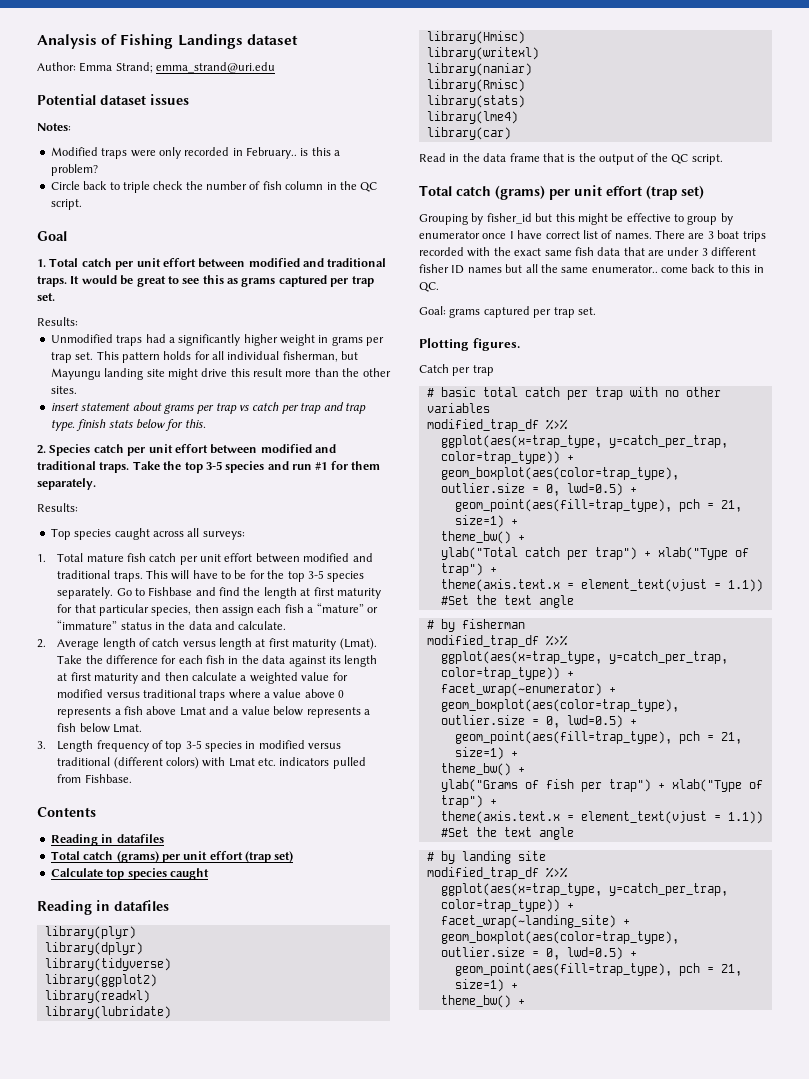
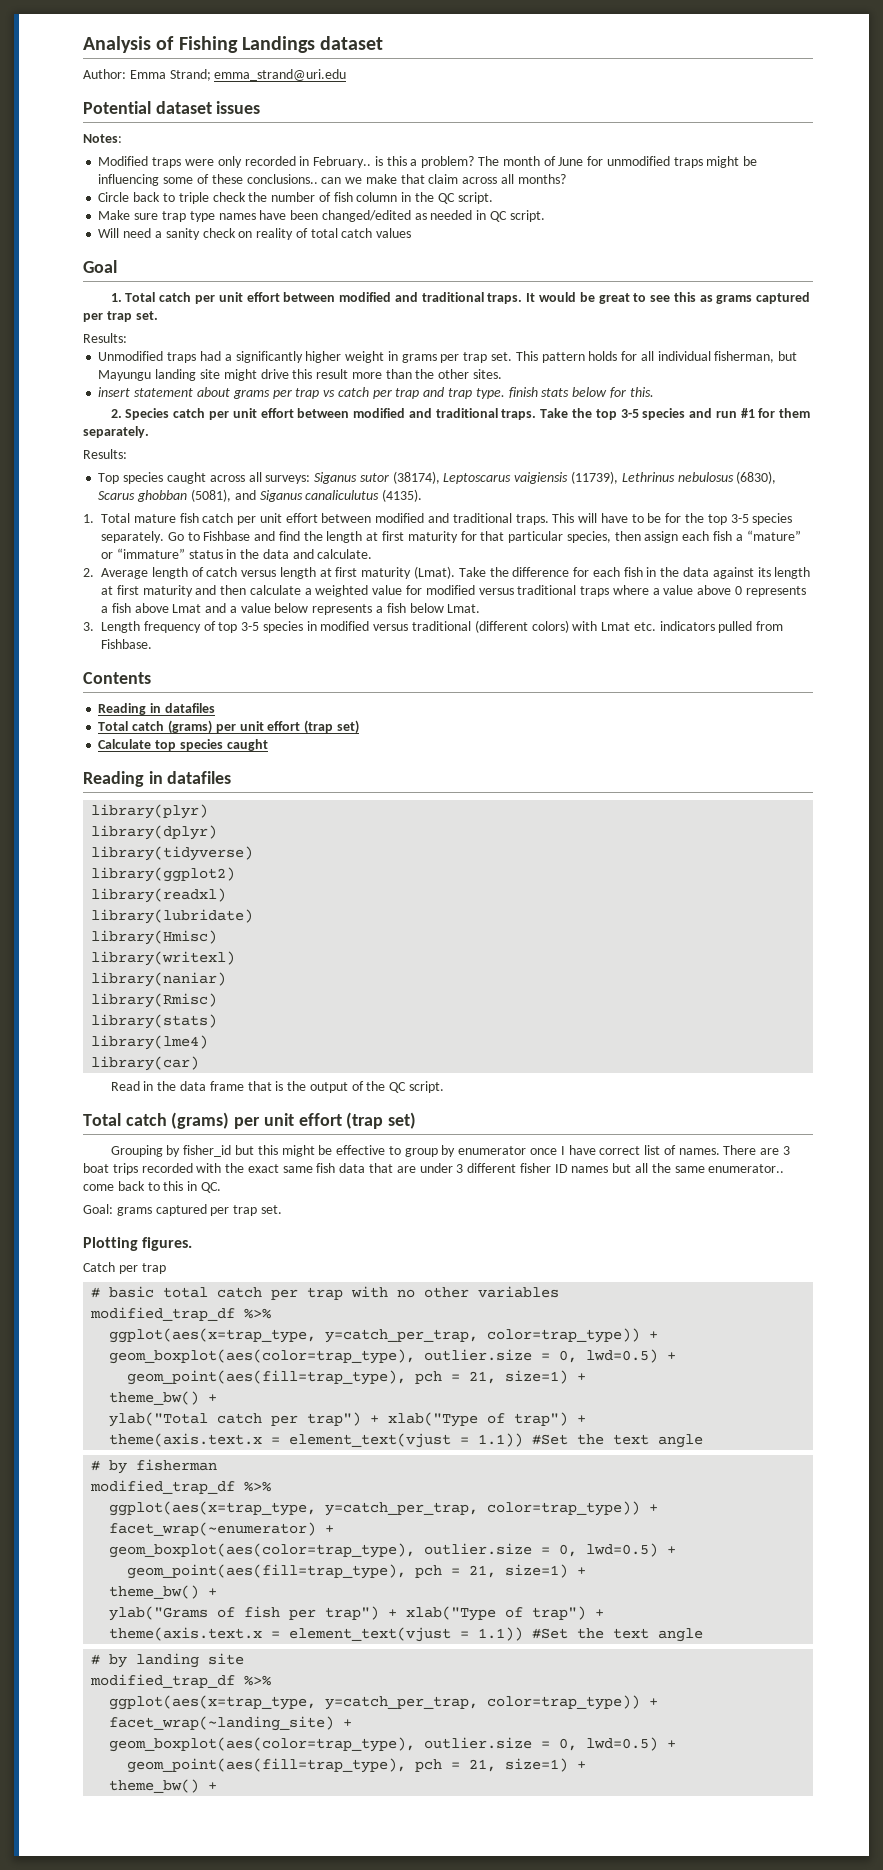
(98, 170) none -> [477,156,758,168] [98,174,566,186] The month of June for unmodified traps might be influencing some of these conclusions.. can we make that claim across all months?
(82, 204) none -> [98,210,545,222] [98,228,412,240] // Make sure trap type names have been changed/edited as needed in QC script. // Will need a sanity check on reality of total catch values
(245, 535) none -> [314,471,777,484] [98,489,423,502] Siganus sutor (38174), Leptoscarus vaigiensis (11739), Lethrinus nebulosus (6830), Scarus ghobban (5081), and Siganus canaliculutus (4135).

